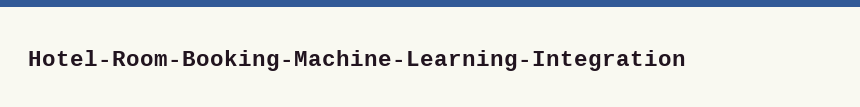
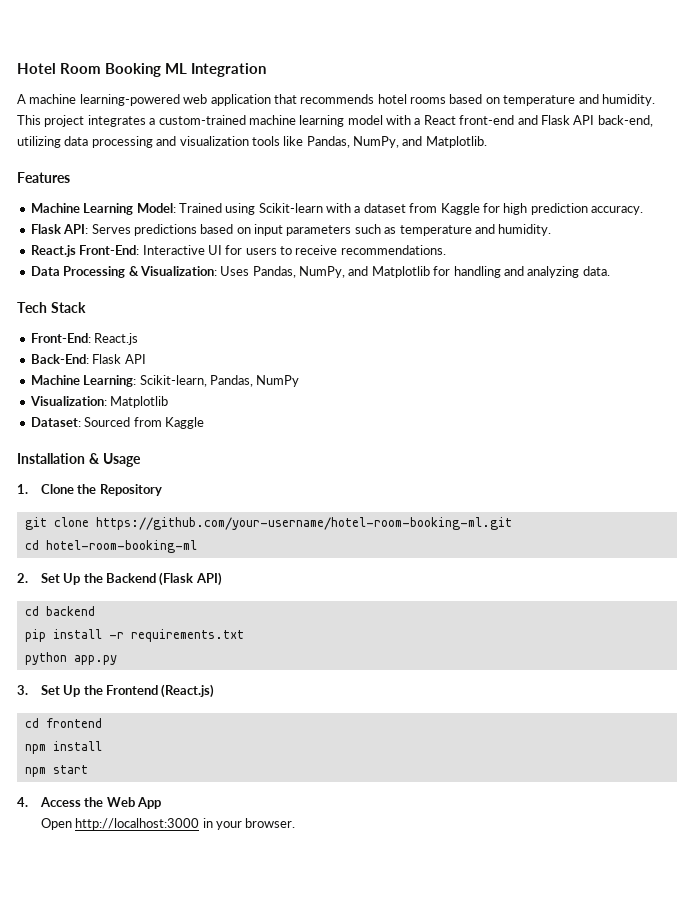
[28,50,686,71] Hotel-Room-Booking-Machine-Learning-Integration -> [17,63,266,77] [17,94,655,106] [17,115,653,127] [17,136,487,148] [17,172,70,183] [30,203,643,215] [30,224,552,236] [30,245,446,257] [30,266,610,278] [17,302,86,313] [30,333,139,345] [30,354,146,364] [30,375,300,387] [29,396,169,408] [30,417,204,429] [17,453,141,467] [17,484,162,496] [24,517,512,530] [24,540,197,553] [17,572,222,586] [24,606,95,616] [24,629,244,642] [24,652,117,665] [17,684,215,698] [24,718,102,728] [24,741,102,754] [24,765,88,777] [17,797,161,809] [40,818,296,830] Hotel Room Booking ML Integration // A machine learning-powered web application that recommends hotel rooms based on temperature and humidity. This project integrates a custom-trained machine learning model with a React front-end and Flask API back-end, utilizing data processing and visualization tools like Pandas, NumPy, and Matplotlib. // Features // Machine Learning Model: Trained using Scikit-learn with a dataset from Kaggle for high prediction accuracy. // Flask API: Serves predictions based on input parameters such as temperature and humidity. // React.js Front-End: Interactive UI for users to receive recommendations. // Data Processing & Visualization: Uses Pandas, NumPy, and Matplotlib for handling and analyzing data. // Tech Stack // Front-End: React.js // Back-End: Flask API // Machine Learning: Scikit-learn, Pandas, NumPy // Visualization: Matplotlib // Dataset: Sourced from Kaggle // Installation & Usage // 1. Clone the Repository // git clone https://github.com/your-username/hotel-room-booking-ml.git // cd hotel-room-booking-ml // 2. Set Up the Backend (Flask API) // cd backend // pip install -r requirements.txt // python app.py // 3. Set Up the Frontend (React.js) // cd frontend // npm install // npm start // 4. Access the Web App // Open http://localhost:3000 in your browser.

